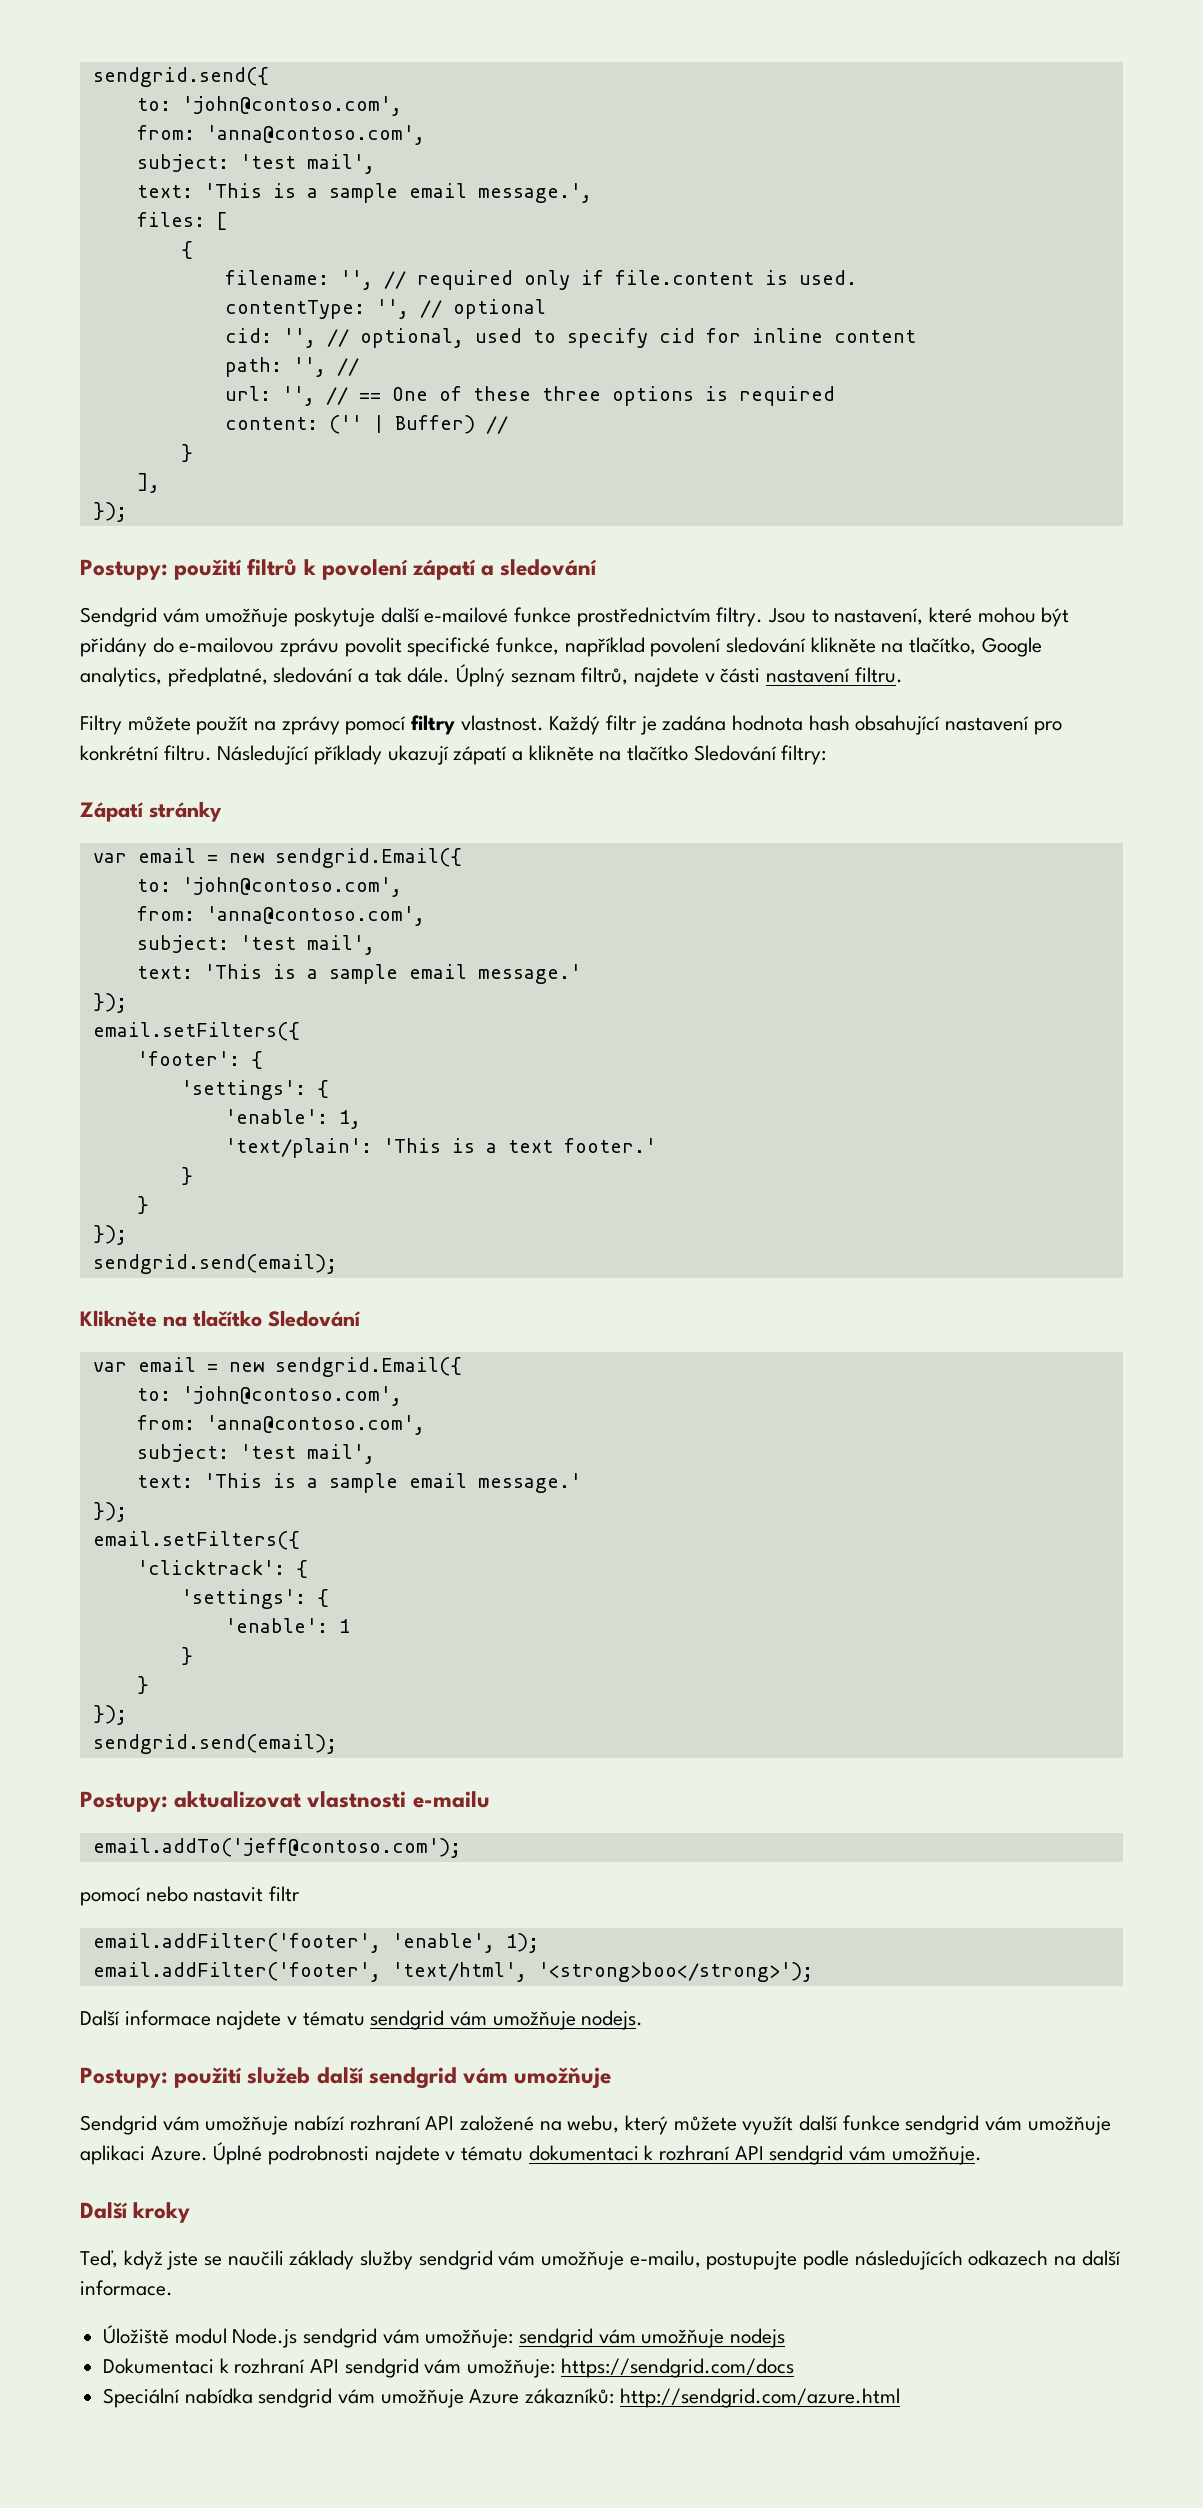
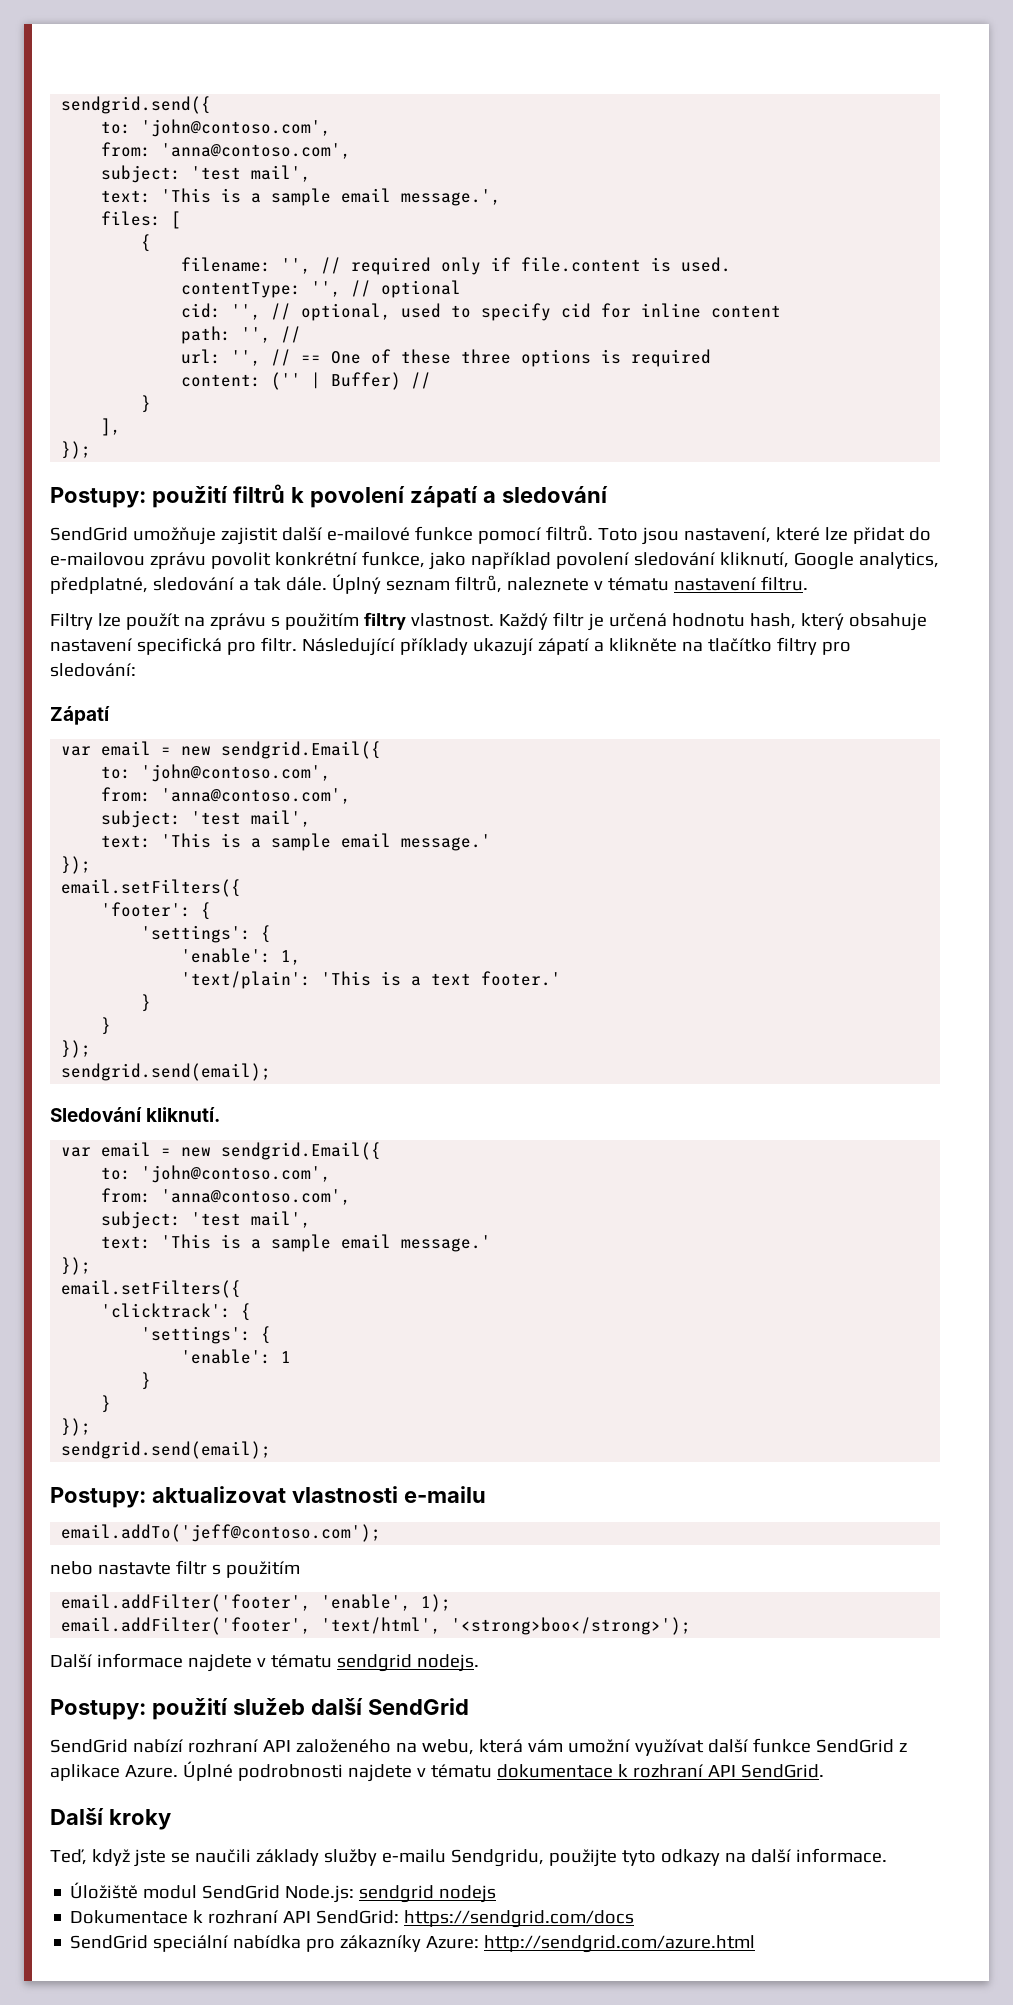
[80,607,1070,627] [80,637,977,657] Sendgrid vám umožňuje poskytuje další e-mailové funkce prostřednictvím filtry. Jsou to nastavení, které mohou být přidány do e-mailovou zprávu povolit specifické funkce, například povolení sledování klikněte na tlačítko, -> [50,525,931,545] [50,551,789,570] SendGrid umožňuje zajistit další e-mailové funkce pomocí filtrů. Toto jsou nastavení, které lze přidat do e-mailovou zprávu povolit konkrétní funkce, jako například povolení sledování kliknutí,
[634,667,761,687] najdete v části -> [506,577,669,591] naleznete v tématu
[127,716,191,731] můžete -> [97,613,121,627] lze
[281,716,407,735] zprávy pomocí -> [209,613,359,630] zprávu s použitím
[662,715,1062,735] [80,745,212,761] zadána hodnota hash obsahující nastavení pro konkrétní filtru. -> [608,613,927,631] [50,637,297,655] určená hodnotu hash, který obsahuje nastavení specifická pro filtr.
[693,745,827,765] Sledování filtry: -> [776,637,851,655] [50,663,136,677] filtry pro sledování:
[149,801,222,822] stránky -> (110, 715) none
[80,1310,360,1327] Klikněte na tlačítko Sledování -> [50,1107,221,1122] Sledování kliknutí.
[80,1886,301,1906] pomocí nebo nastavit filtr -> [50,1560,300,1578] nebo nastavte filtr s použitím
[450,2011,576,2030] vám umožňuje -> (412, 1663) none
[368,2067,612,2089] [80,2115,289,2135] sendgrid vám umožňuje // Sendgrid vám umožňuje -> [367,1698,469,1715] [50,1739,128,1753] SendGrid // SendGrid
[460,2115,535,2131] založené -> [295,1739,391,1753] založeného
[625,2115,1111,2135] [80,2145,145,2165] který můžete využít další funkce sendgrid vám umožňuje aplikaci -> [478,1738,907,1756] [50,1764,120,1781] která vám umožní využívat další funkce SendGrid z aplikace
[528,2145,982,2165] dokumentaci k rozhraní API sendgrid vám umožňuje. -> [496,1764,824,1778] dokumentace k rozhraní API SendGrid.
[418,2250,1049,2270] sendgrid vám umožňuje e-mailu, postupujte podle následujících odkazech -> [381,1849,720,1867] e-mailu Sendgridu, použijte tyto odkazy
[232,2328,725,2348] Node.js sendgrid vám umožňuje: sendgrid vám umožňuje -> [202,1885,435,1903] SendGrid Node.js: sendgrid
[103,2358,794,2378] [103,2388,615,2408] Dokumentaci k rozhraní API sendgrid vám umožňuje: https://sendgrid.com/docs // Speciální nabídka sendgrid vám umožňuje Azure zákazníků: -> [70,1910,635,1928] [70,1935,480,1952] Dokumentace k rozhraní API SendGrid: https://sendgrid.com/docs // SendGrid speciální nabídka pro zákazníky Azure:

